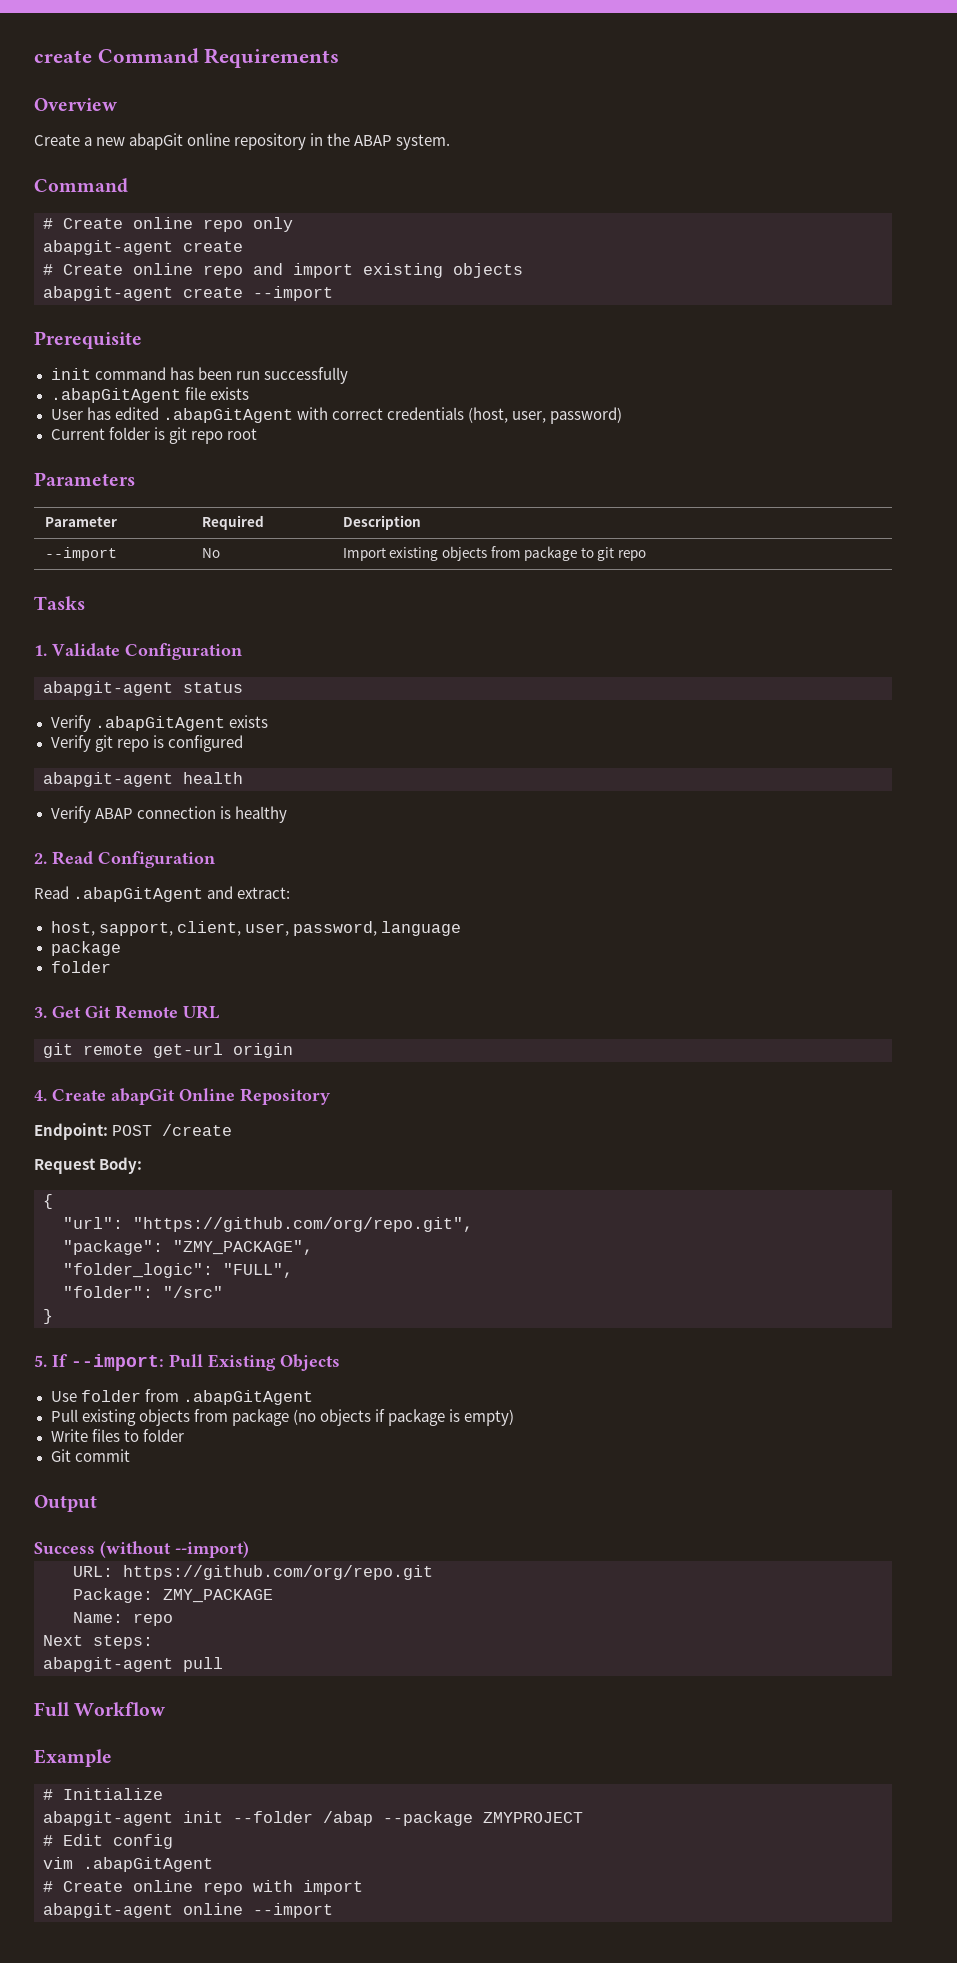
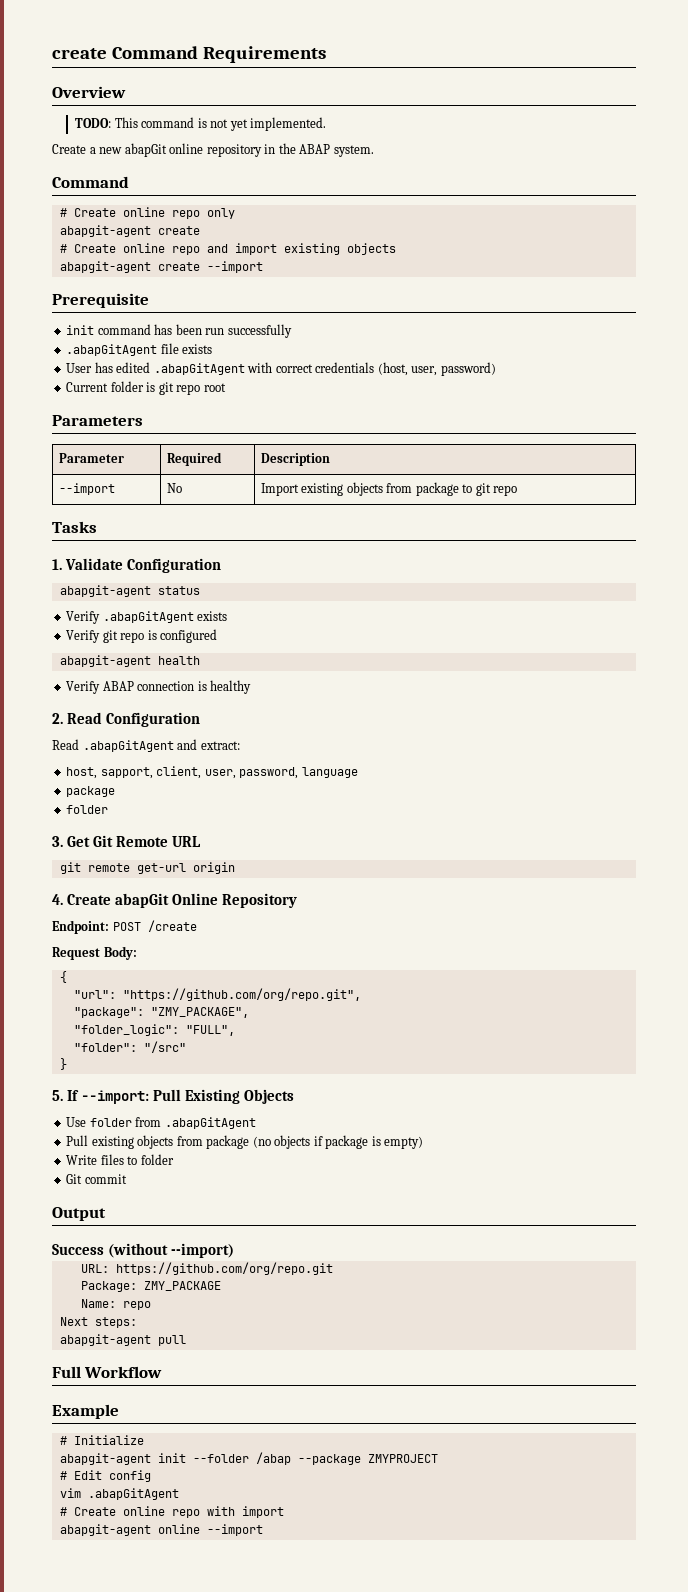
(117, 104) none -> [75,117,327,131] // TODO: This command is not yet implemented.

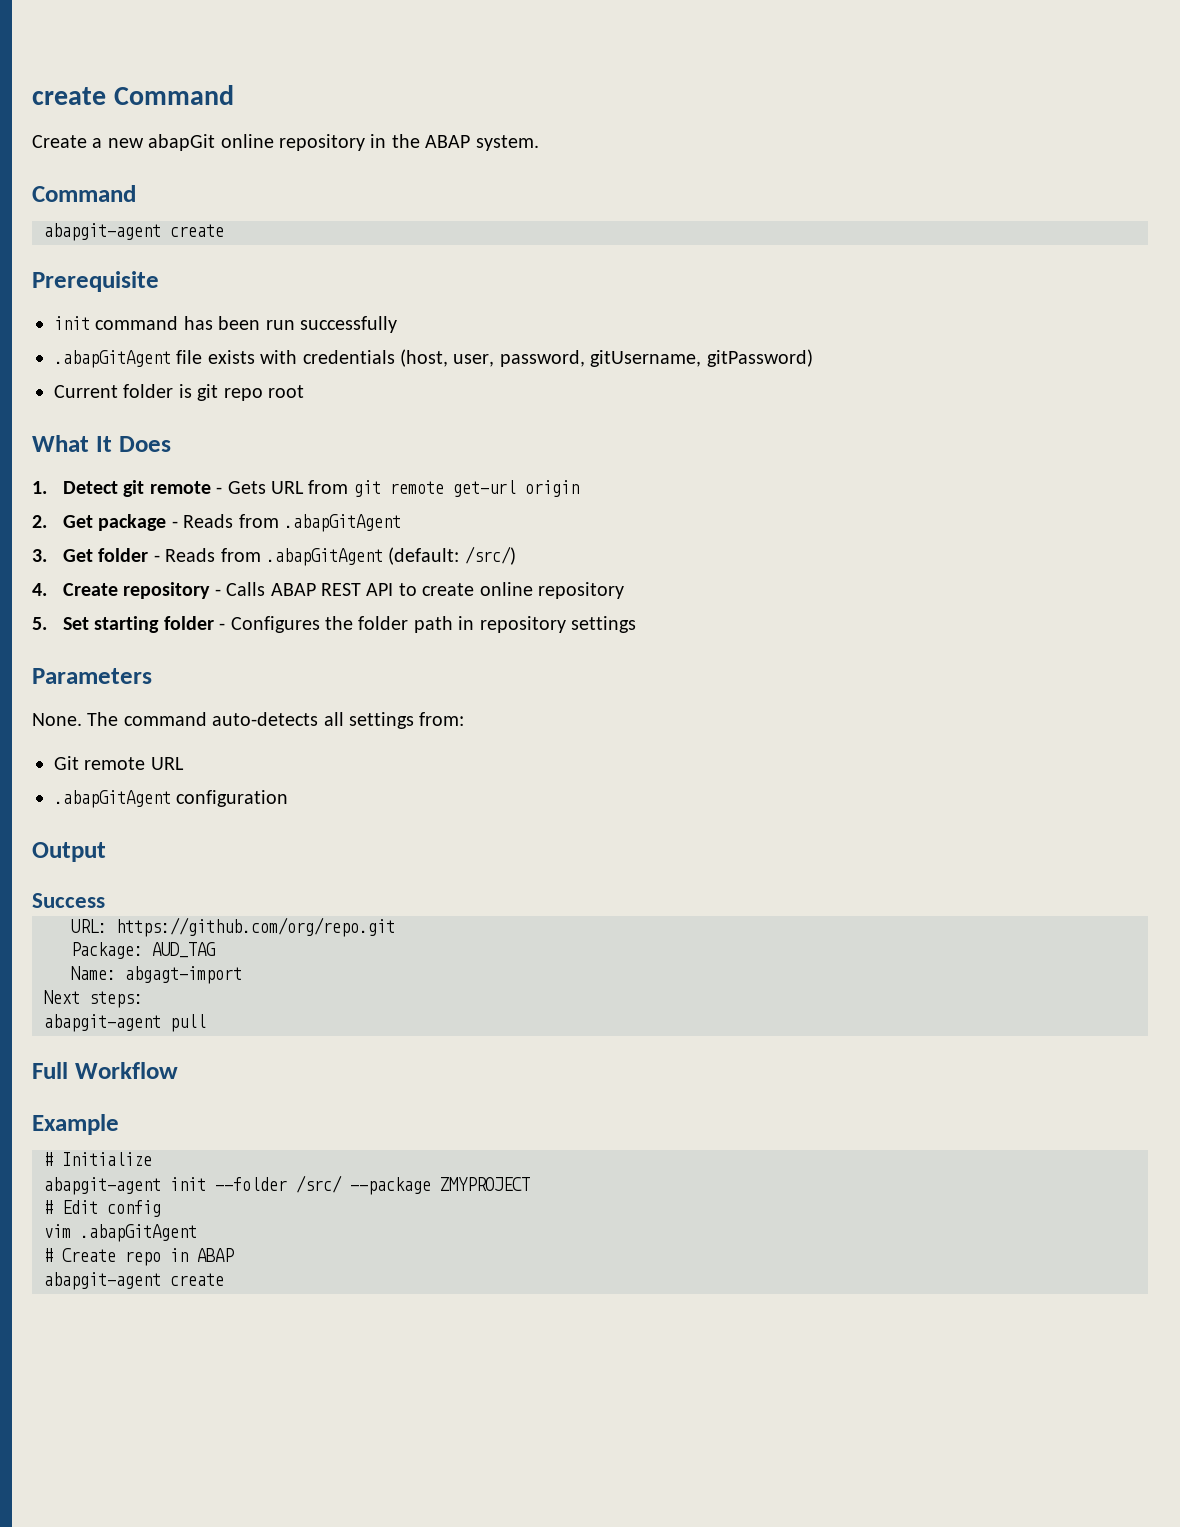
[202,46,326,63] [52,86,126,98] [75,117,327,131] Requirements // Overview // TODO: This command is not yet implemented. -> (234, 95) none
[59,207,235,219] [59,225,200,237] [59,243,396,255] [59,261,263,273] # Create online repo only // abapgit-agent create // # Create online repo and import existing objects // abapgit-agent create --import -> [44,223,224,241] abapgit-agent create
[66,362,496,376] // User has edited .abapGitAgent with correct credentials (host, user, password) -> [260,349,813,367] with credentials (host, user, password, gitUsername, gitPassword)
[52,415,143,426] [58,453,124,463] [166,452,222,466] [260,453,330,466] [58,483,115,495] [166,483,182,493] [260,482,518,496] [52,521,97,533] [52,558,221,573] [59,585,200,597] [66,611,228,624] [66,629,218,643] [59,655,200,667] [66,680,252,694] [52,712,200,727] [52,739,240,752] [66,766,358,779] [66,786,116,797] [66,805,109,814] [52,835,201,847] [59,862,235,874] [52,893,297,908] [52,920,197,934] [52,946,137,960] [59,971,67,983] [73,988,361,1001] [73,1007,249,1018] [73,1024,235,1036] [73,1041,186,1053] [59,1058,67,1070] [52,1089,294,1104] [66,1117,256,1129] [66,1135,424,1149] [66,1154,174,1165] [66,1174,127,1184] Parameters // Parameter | Required | Description // --import | No | Import existing objects from package to git repo // Tasks // 1. Validate Configuration // abapgit-agent status // Verify .abapGitAgent exists // Verify git repo is configured // abapgit-agent health // Verify ABAP connection is healthy // 2. Read Configuration // Read .abapGitAgent and extract: // host, sapport, client, user, password, language // package // folder // 3. Get Git Remote URL // git remote get-url origin // 4. Create abapGit Online Repository // Endpoint: POST /create // Request Body: // { // "url": "https://github.com/org/repo.git", // "package": "ZMY_PACKAGE", // "folder_logic": "FULL", // "folder": "/src" // } // 5. If --import: Pull Existing Objects // Use folder from .abapGitAgent // Pull existing objects from package (no objects if package is empty) // Write files to folder // Git commit -> [32,435,171,452] [32,480,579,497] [32,514,401,532] [32,546,516,566] [32,582,624,599] [32,616,636,633] [32,668,152,684] [32,712,465,729] [54,756,184,770] [54,790,289,808] What It Does // 1. Detect git remote - Gets URL from git remote get-url origin // 2. Get package - Reads from .abapGitAgent // 3. Get folder - Reads from .abapGitAgent (default: /src/) // 4. Create repository - Calls ABAP REST API to create online repository // 5. Set starting folder - Configures the folder path in repository settings // Parameters // None. The command auto-detects all settings from: // Git remote URL // .abapGitAgent configuration
[107,1243,234,1258] (without --import) -> (105, 900) none
[143,1281,221,1291] ZMY_PACKAGE -> [152,942,215,958] AUD_TAG
[122,1301,151,1310] repo -> [125,966,242,984] abgagt-import
[255,1452,291,1465] /abap -> [296,1175,342,1193] /src/
[122,1506,284,1518] [59,1524,263,1536] online repo with import // abapgit-agent online --import -> [125,1248,234,1266] [44,1272,224,1290] repo in ABAP // abapgit-agent create

